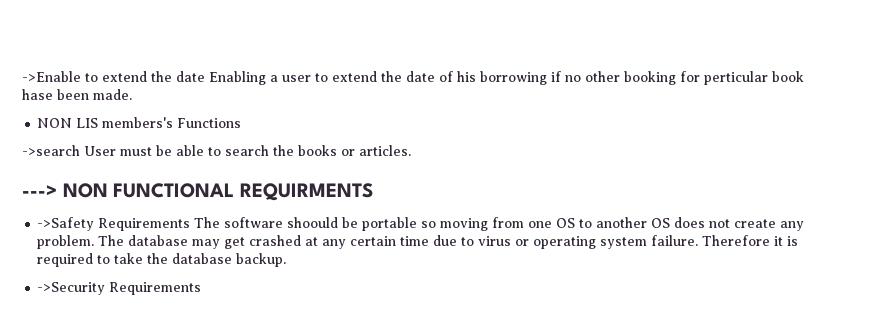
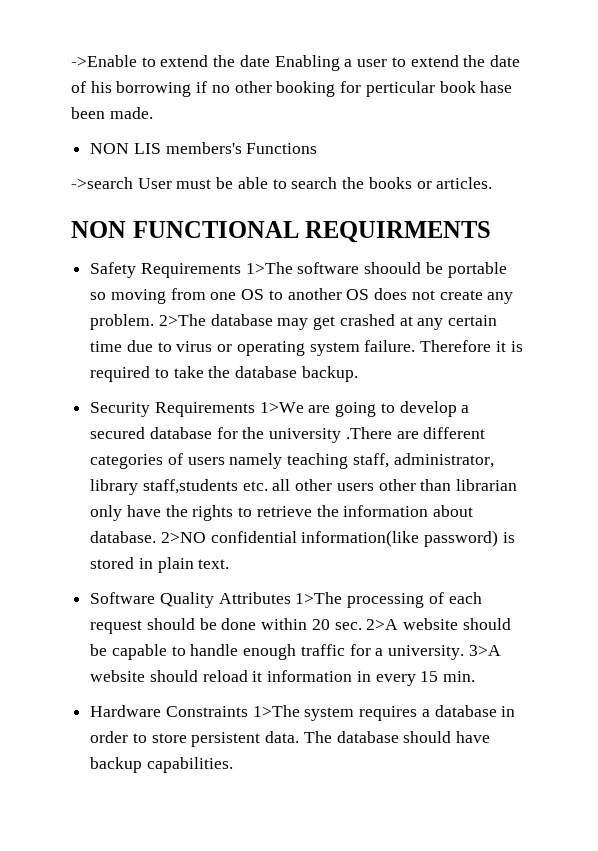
[22,185,57,197] ---> -> (493, 183) none
[37,217,221,231] ->Safety Requirements The -> [90,262,293,278] Safety Requirements 1>The
[98,235,125,246] The -> [158,314,206,326] 2>The
[37,282,202,295] ->Security Requirements -> [90,401,470,417] [90,427,486,443] [90,453,494,469] [90,479,518,495] [90,505,474,521] [90,530,515,547] [90,557,230,573] [90,592,482,608] [90,618,511,634] [90,644,501,660] [90,670,476,686] [90,705,516,721] [90,731,491,747] [90,757,233,773] Security Requirements 1>We are going to develop a secured database for the university .There are different categories of users namely teaching staff, administrator, library staff,students etc. all other users other than librarian only have the rights to retrieve the information about database. 2>NO confidential information(like password) is stored in plain text. // Software Quality Attributes 1>The processing of each request should be done within 20 sec. 2>A website should be capable to handle enough traffic for a university. 3>A website should reload it information in every 15 min. // Hardware Constraints 1>The system requires a database in order to store persistent data. The database should have backup capabilities.

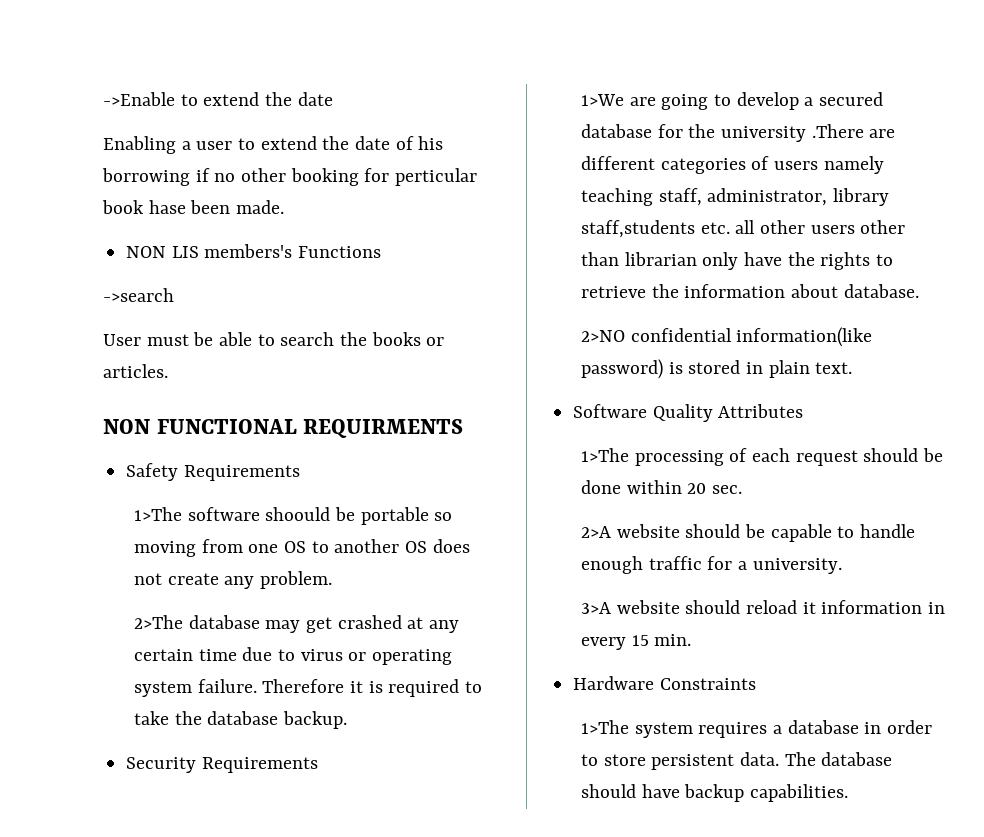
(270, 61) none -> (333, 99) //
(133, 183) none -> (174, 295) //
(241, 270) none -> (300, 473) //
(155, 322) none -> (333, 580) //
(255, 409) none -> (318, 765) //
(157, 537) none -> (919, 291) //
(291, 598) none -> (804, 411) //
(362, 626) none -> (743, 489) //
(465, 652) none -> (842, 566) //
(248, 711) none -> (756, 684) //

